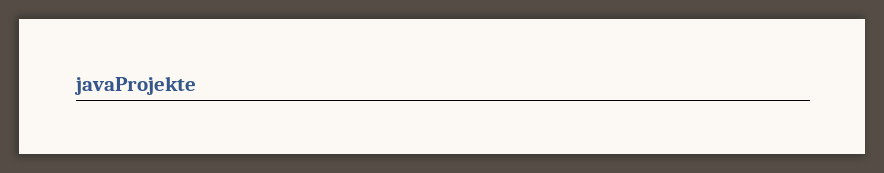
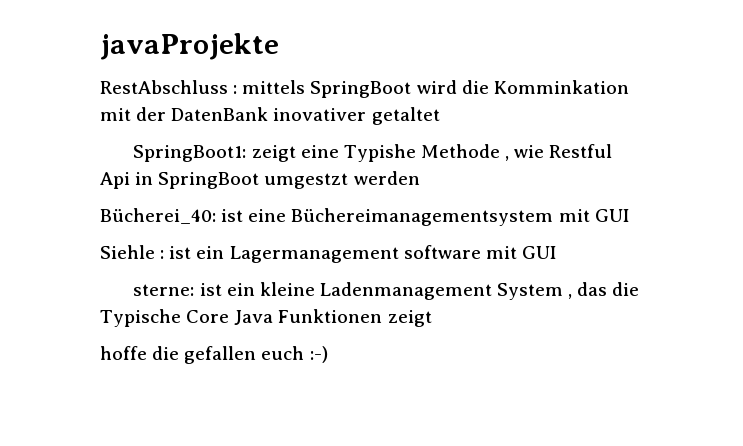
(196, 85) none -> [100,80,629,98] [100,107,440,125] [133,144,613,162] [100,171,420,189] [100,208,630,226] [100,245,557,263] [133,282,640,300] [100,309,432,327] [100,346,328,364] // RestAbschluss : mittels SpringBoot wird die Komminkation mit der DatenBank inovativer getaltet // SpringBoot1: zeigt eine Typishe Methode , wie Restful Api in SpringBoot umgestzt werden // Bücherei_40: ist eine Büchereimanagementsystem mit GUI // Siehle : ist ein Lagermanagement software mit GUI // sterne: ist ein kleine Ladenmanagement System , das die Typische Core Java Funktionen zeigt // hoffe die gefallen euch :-)

